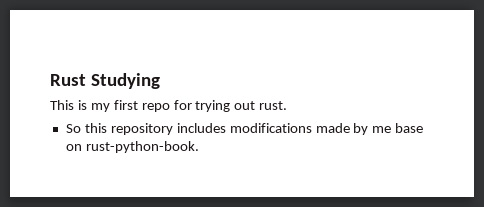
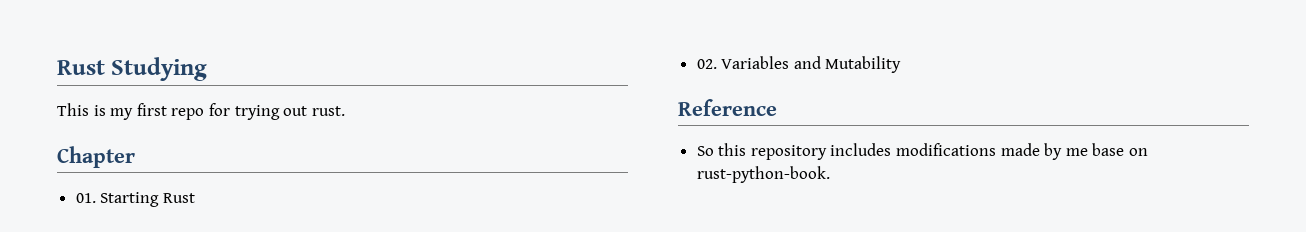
(288, 105) none -> [57,146,135,168] [75,192,195,207] [696,56,902,73] [678,99,777,116] // Chapter // 01. Starting Rust // 02. Variables and Mutability // Reference

